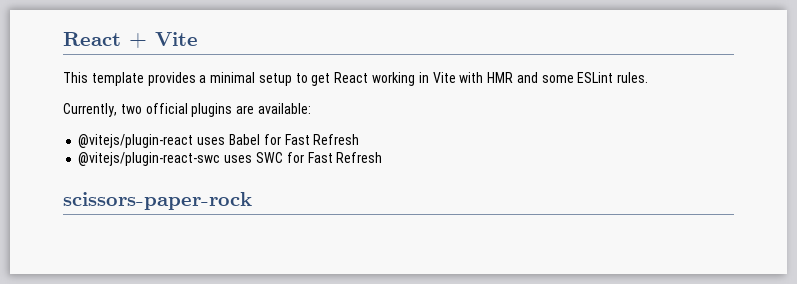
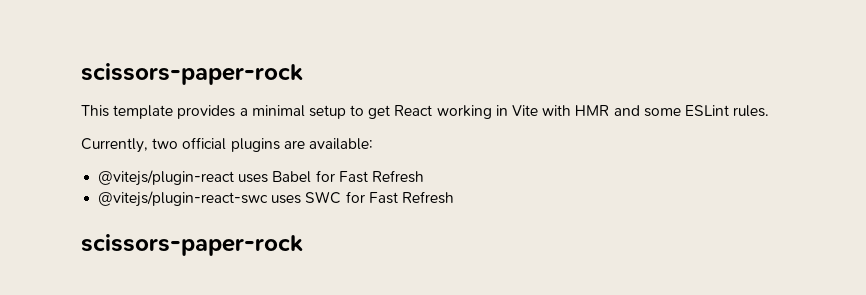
[63,32,198,48] React + Vite -> [81,63,303,85] scissors-paper-rock

